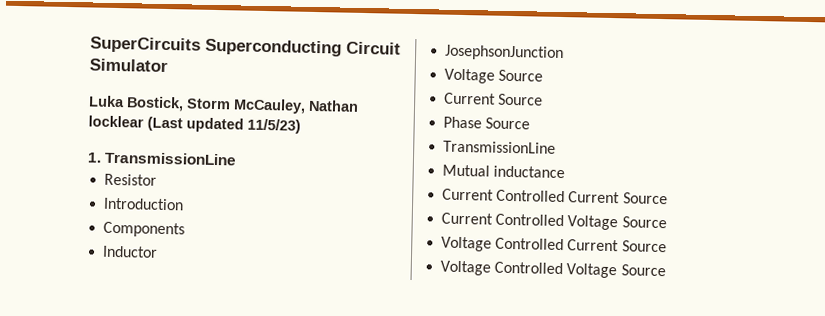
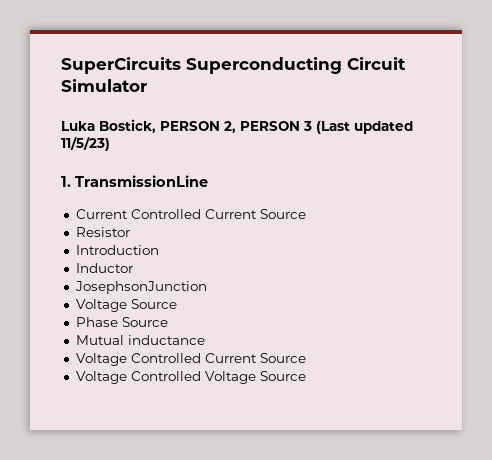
[186,98,359,114] [88,115,144,128] Storm McCauley, Nathan locklear -> [160,121,312,133] PERSON 2, PERSON 3
(238, 158) none -> [75,209,306,219] // Current Controlled Current Source
[103,221,186,238] // Components -> (159, 250) none
[444,92,544,106] // Current Source -> (177, 304) none
[443,140,557,154] // TransmissionLine -> (168, 322) none
[442,188,668,205] [441,212,667,231] // Current Controlled Current Source // Current Controlled Voltage Source -> (205, 340) none

